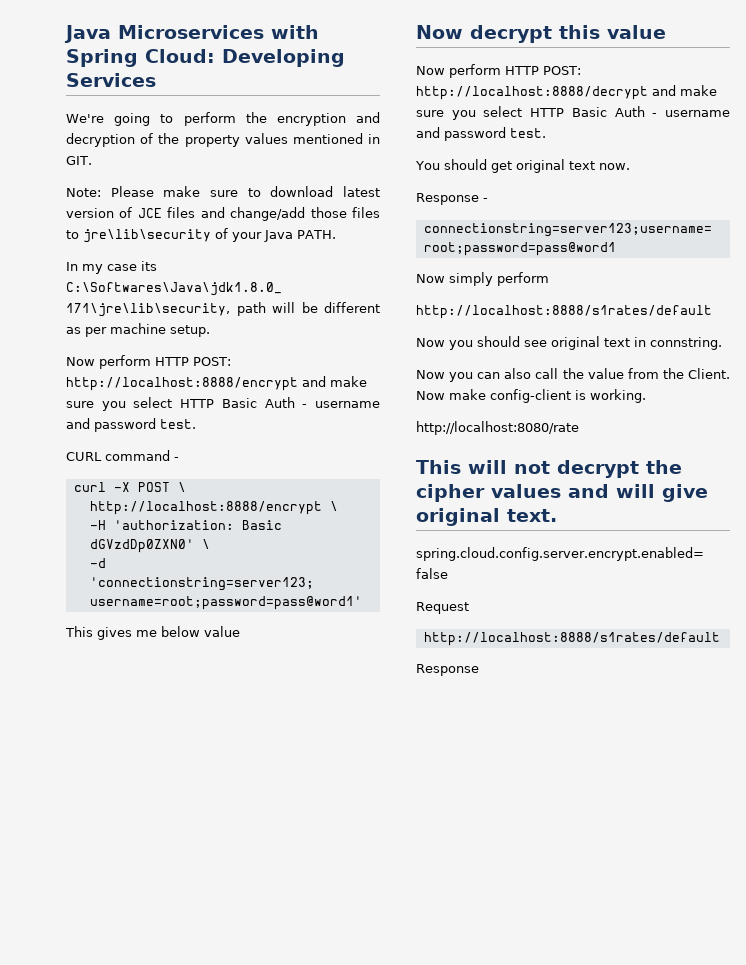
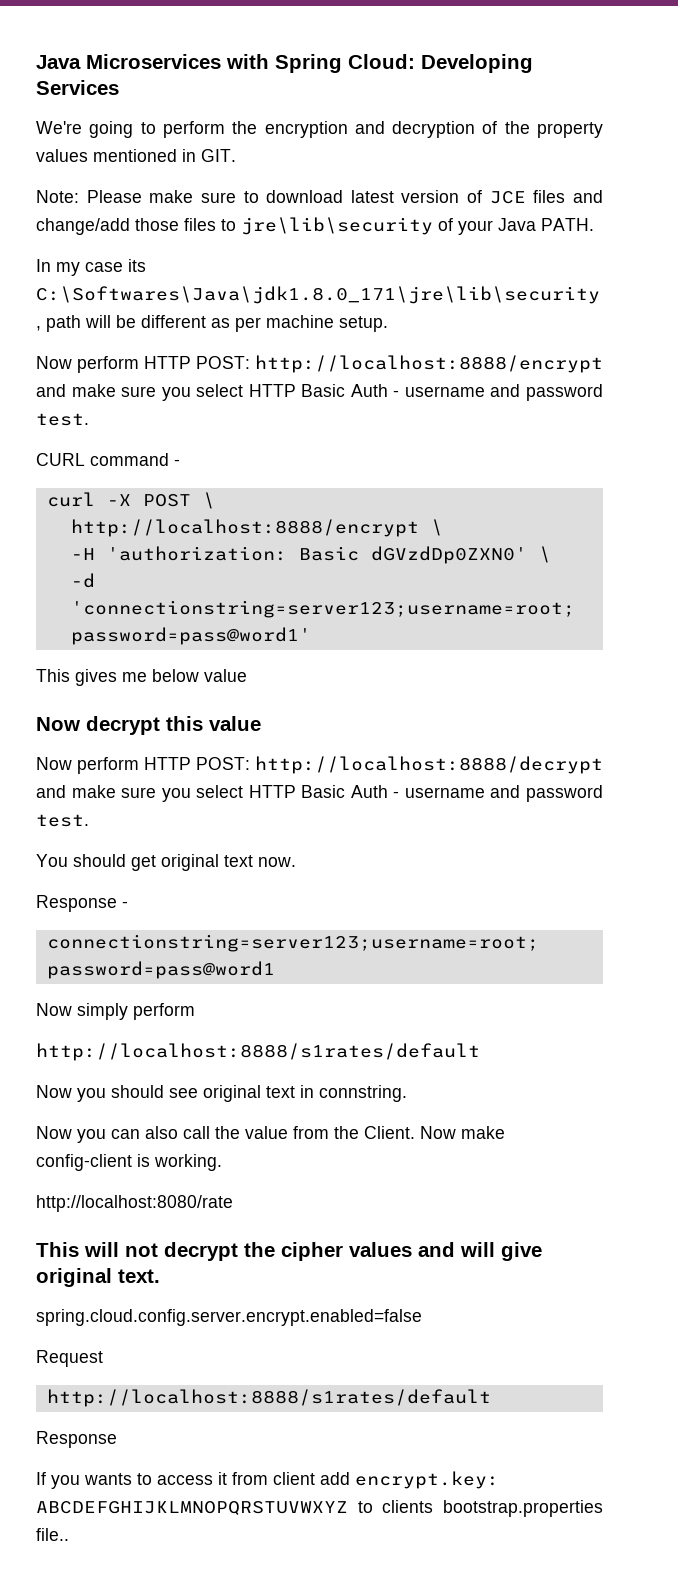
(479, 670) none -> [36,1471,499,1489] [36,1500,603,1517] [36,1528,69,1541] // If you wants to access it from client add encrypt.key: ABCDEFGHIJKLMNOPQRSTUVWXYZ to clients bootstrap.properties file..

